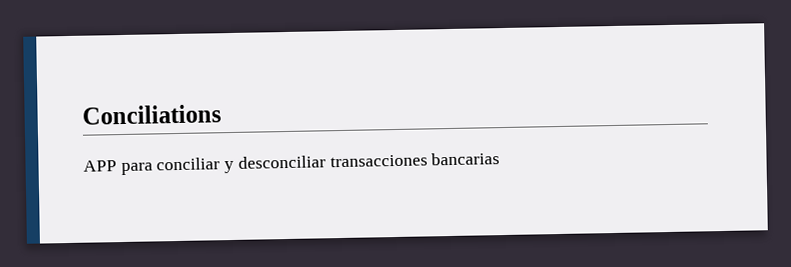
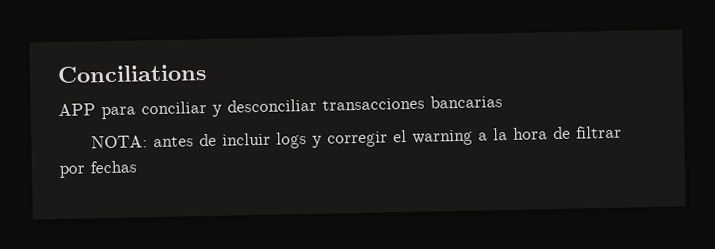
(501, 159) none -> [91,125,623,149] [59,160,137,178] // NOTA: antes de incluir logs y corregir el warning a la hora de filtrar por fechas

